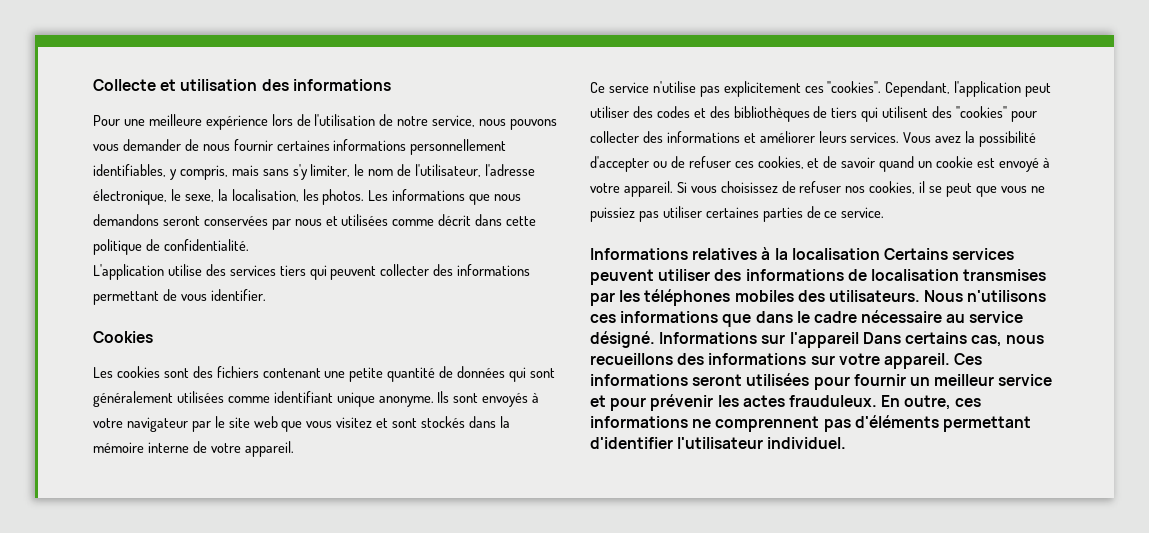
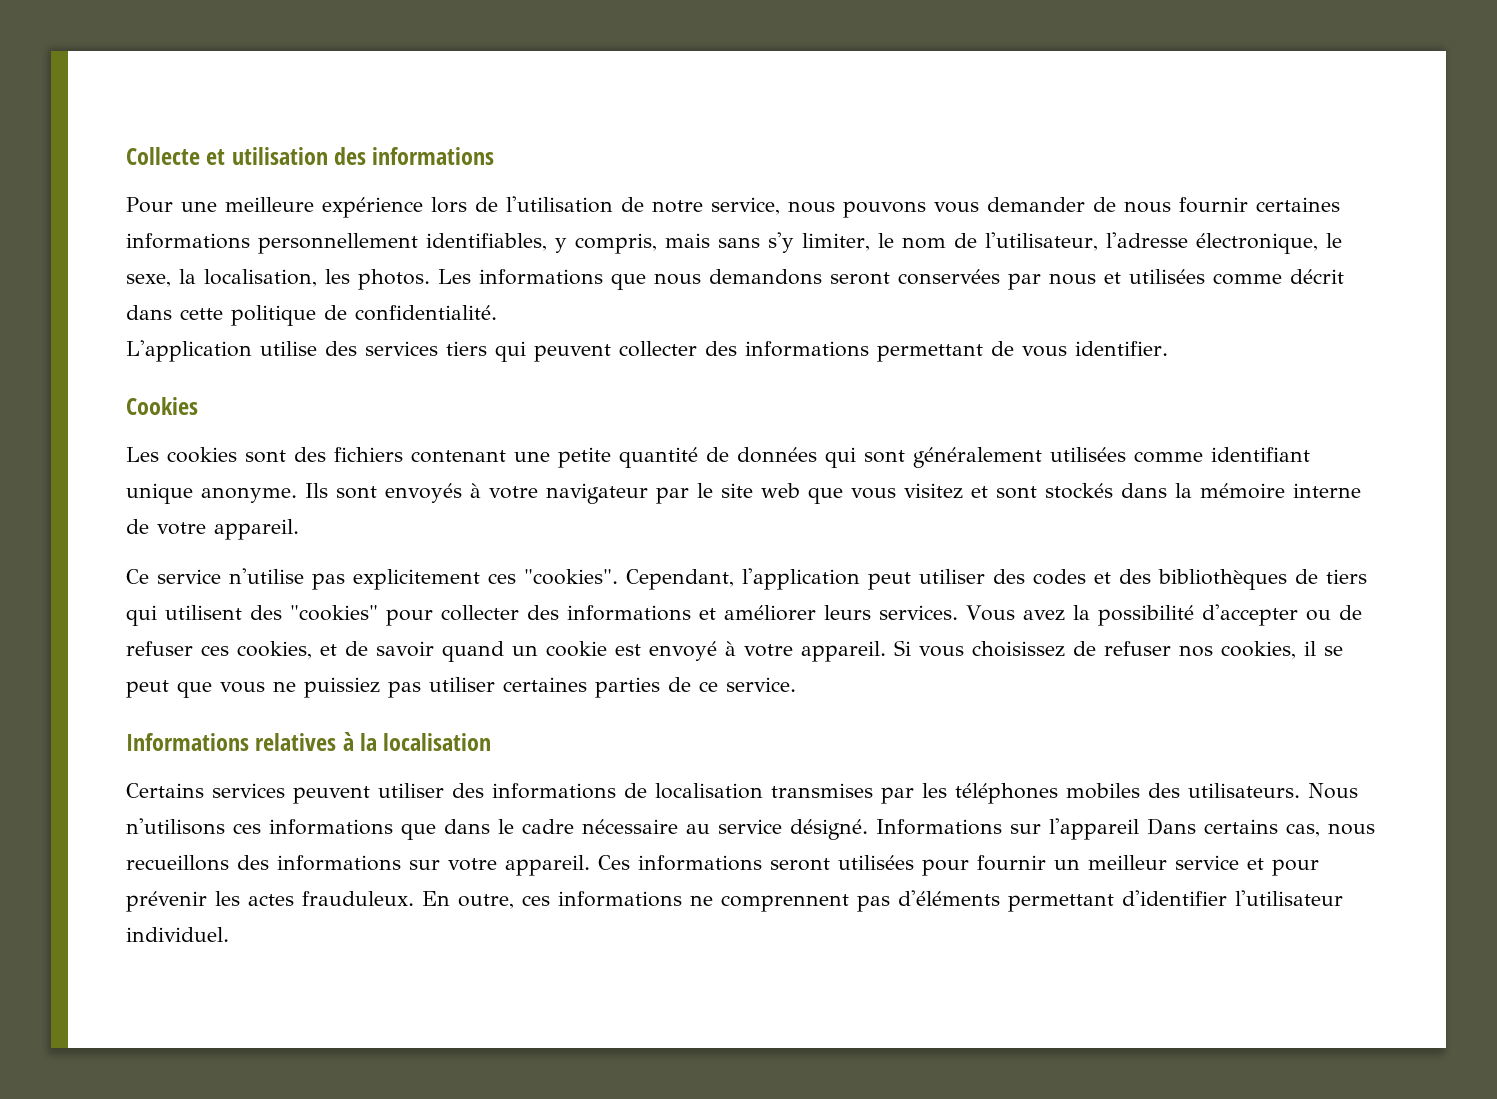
(880, 254) none -> (492, 742) //

